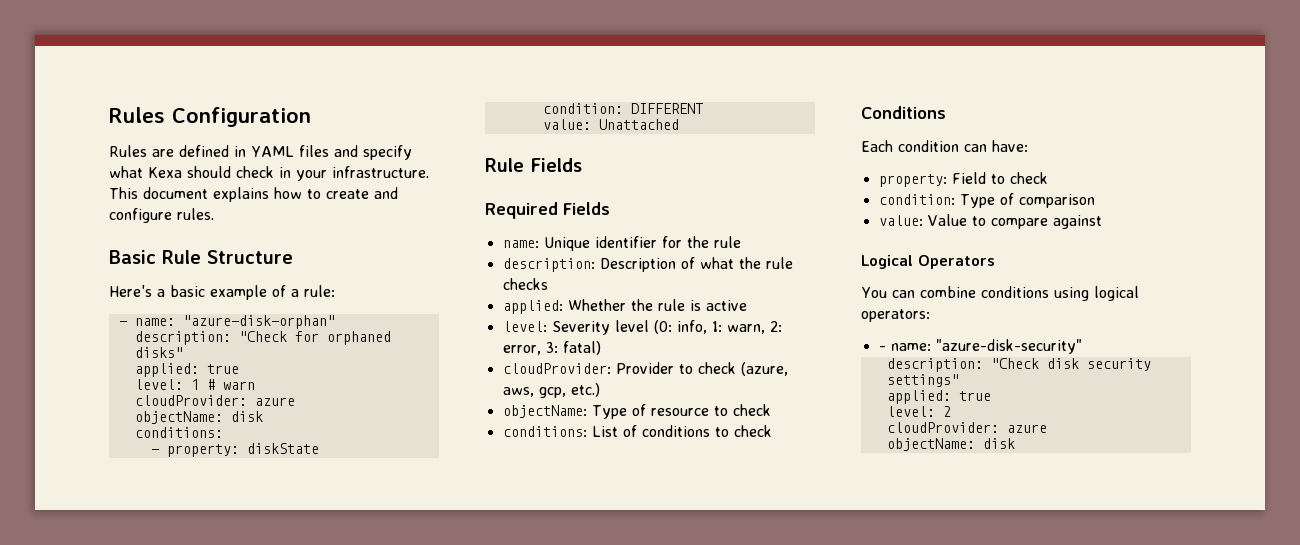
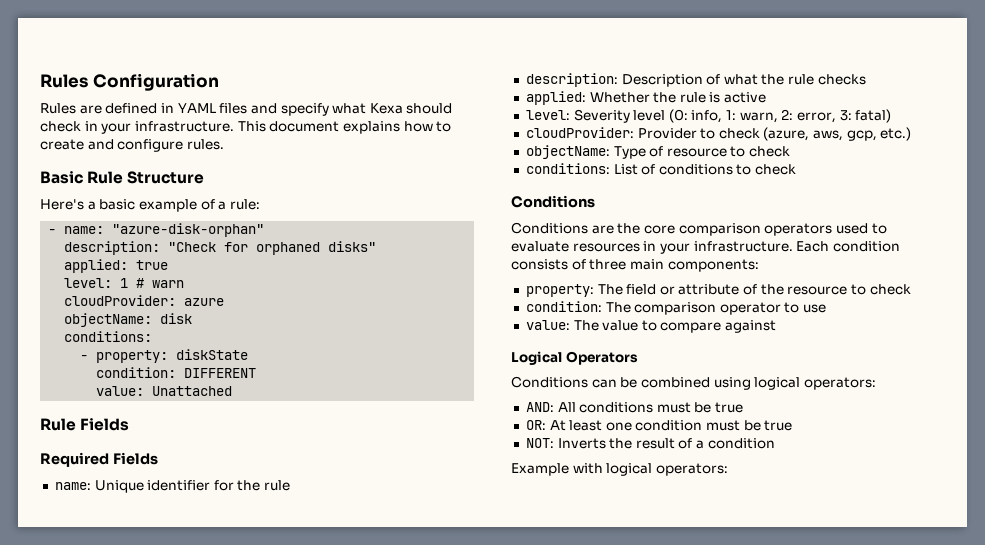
[861,140,1028,152] [878,172,986,187] Each condition can have: // property: Field -> [511,222,887,236] [511,241,900,254] [511,259,759,272] [525,284,848,297] Conditions are the core comparison operators used to evaluate resources in your infrastructure. Each condition consists of three main components: // property: The field or attribute of the resource
[959,193,1095,208] [878,214,967,226] Type of comparison // value: Value -> [605,302,827,315] [525,320,639,331] The comparison operator to use // value: The value
[861,286,1049,298] You can combine conditions -> [511,376,710,388] Conditions can be combined
[878,339,1082,354] [886,358,1151,372] [886,374,959,387] [886,390,991,404] [886,406,951,417] [886,422,1047,433] [886,438,1015,451] - name: "azure-disk-security" // description: "Check disk security settings" // applied: true // level: 2 // cloudProvider: azure // objectName: disk -> [525,402,744,413] [525,420,793,431] [525,438,775,449] [511,463,728,476] AND: All conditions must be true // OR: At least one condition must be true // NOT: Inverts the result of a condition // Example with logical operators:

